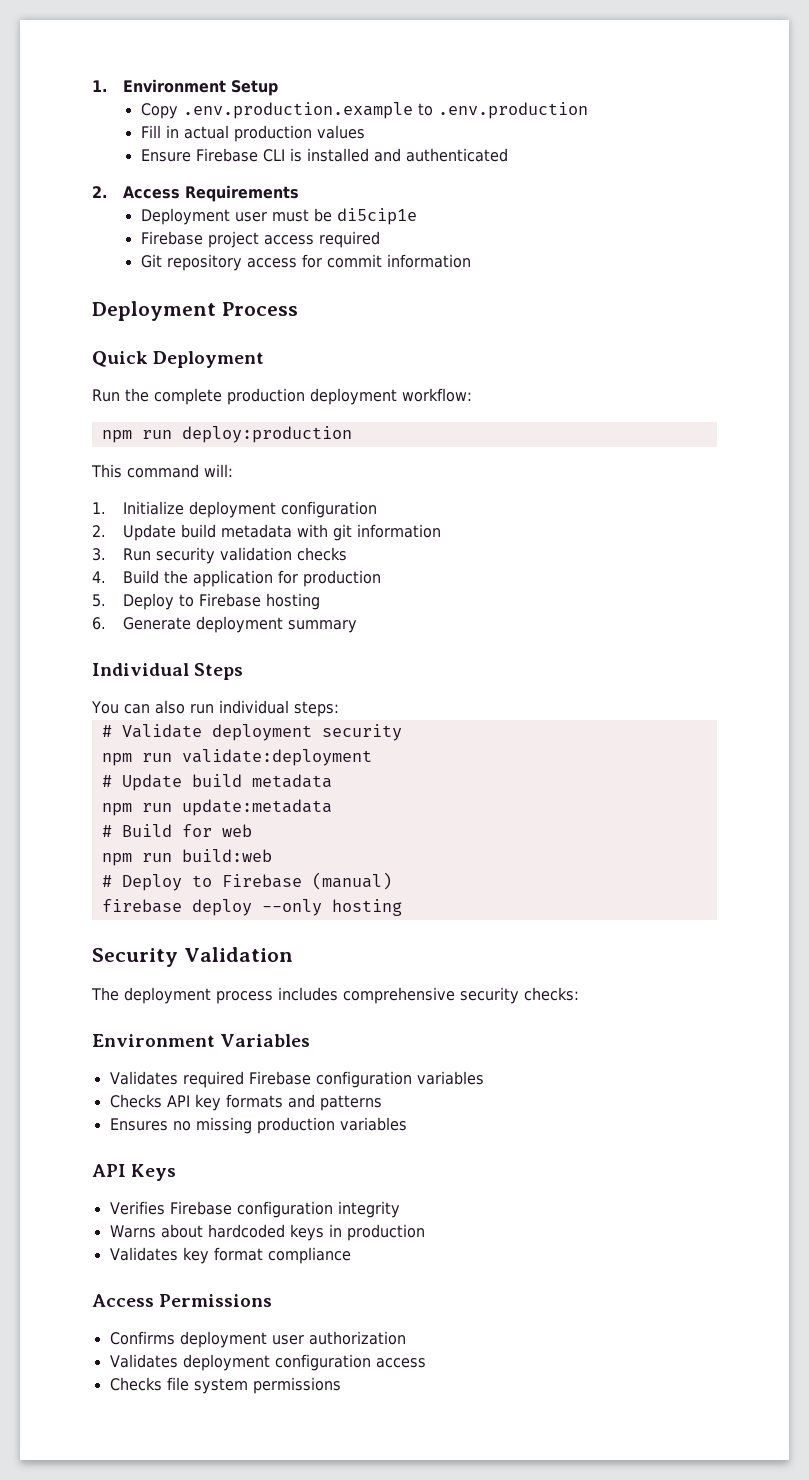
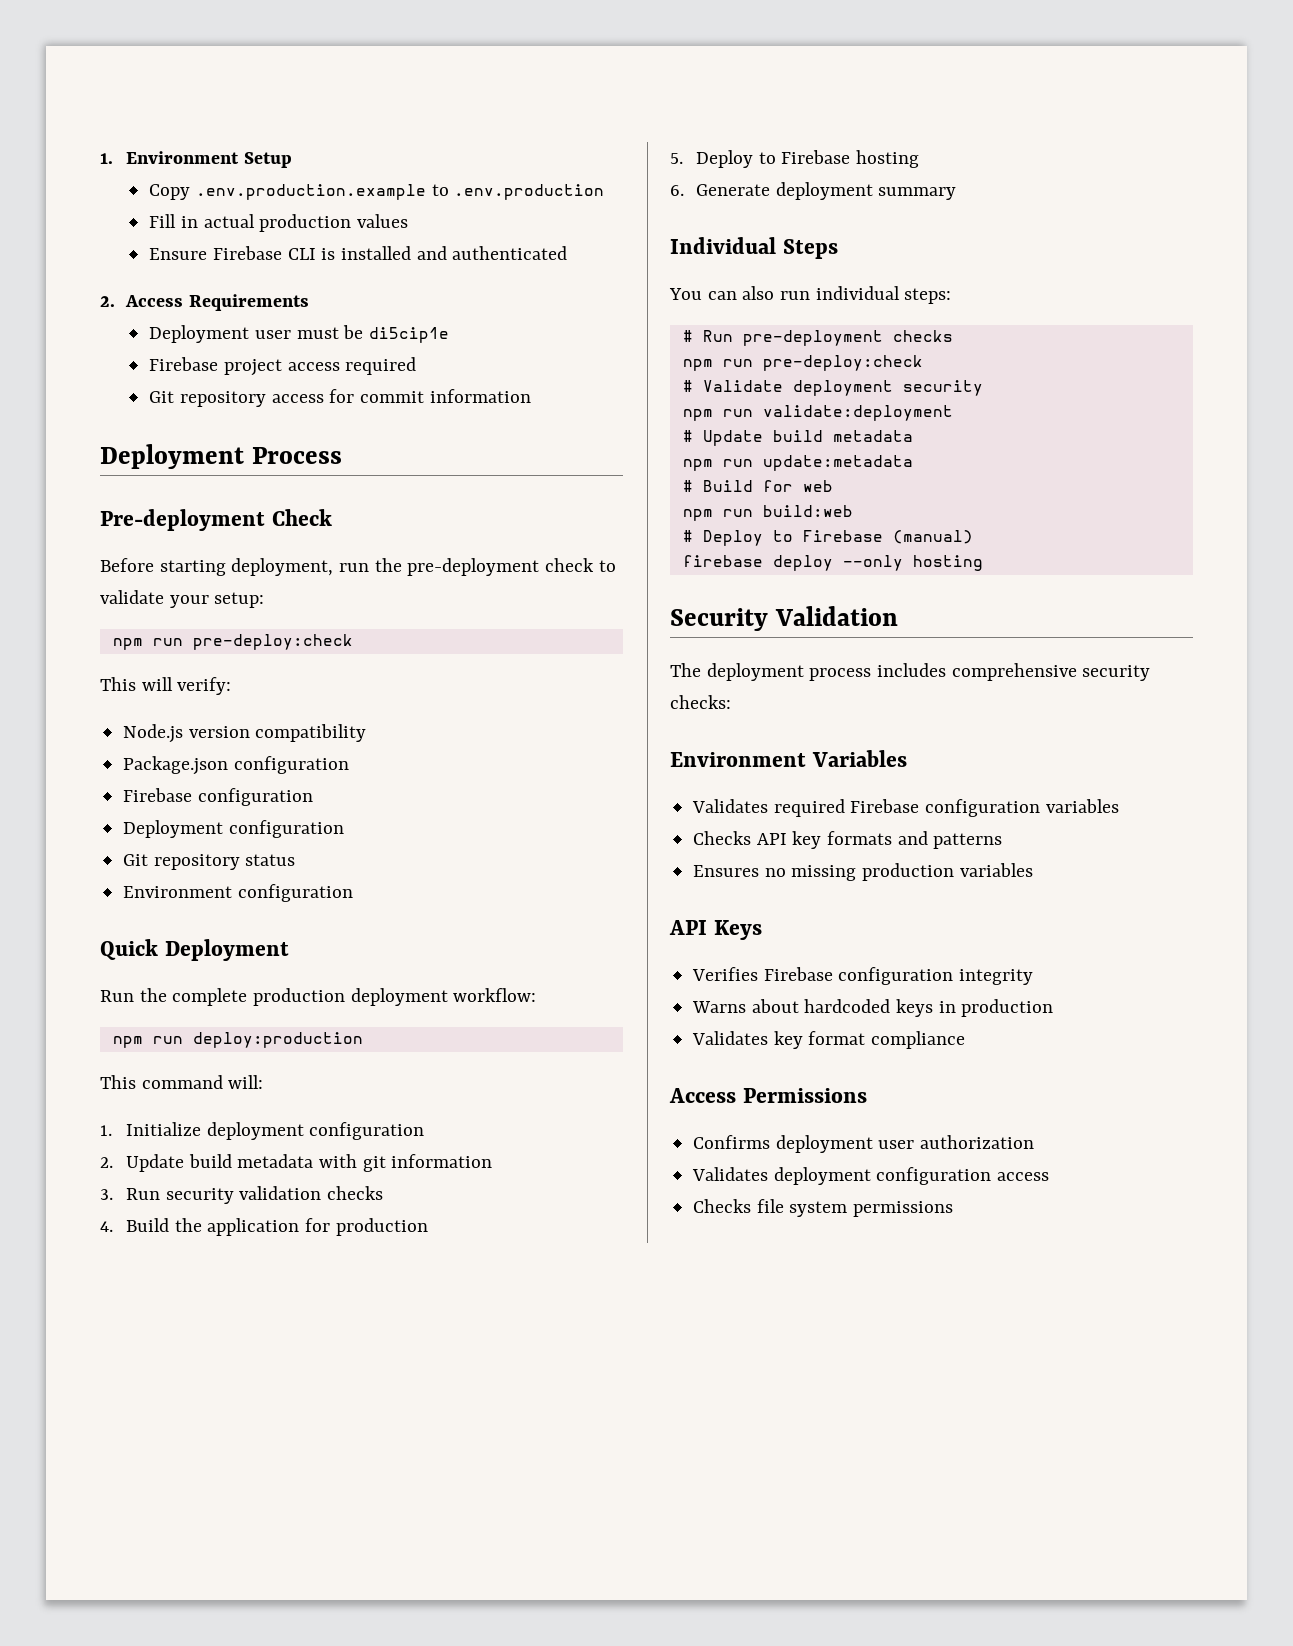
(298, 309) none -> [100,509,332,531] [100,558,616,576] [100,590,265,608] [112,634,353,650] [100,677,232,695] [123,724,367,743] [123,756,349,775] [123,788,313,806] [123,820,344,838] [123,854,296,870] [123,884,353,902] // Pre-deployment Check // Before starting deployment, run the pre-deployment check to validate your setup: // npm run pre-deploy:check // This will verify: // Node.js version compatibility // Package.json configuration // Firebase configuration // Deployment configuration // Git repository status // Environment configuration
(339, 709) none -> [682,330,953,346] [682,355,923,371] // # Run pre-deployment checks // npm run pre-deploy:check

